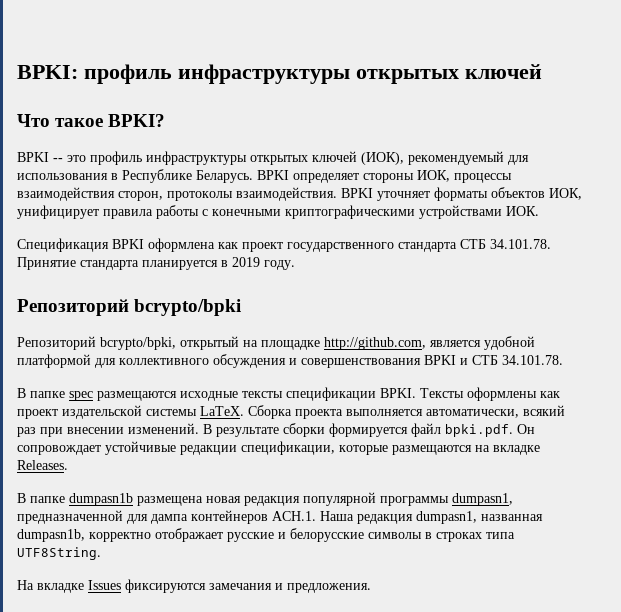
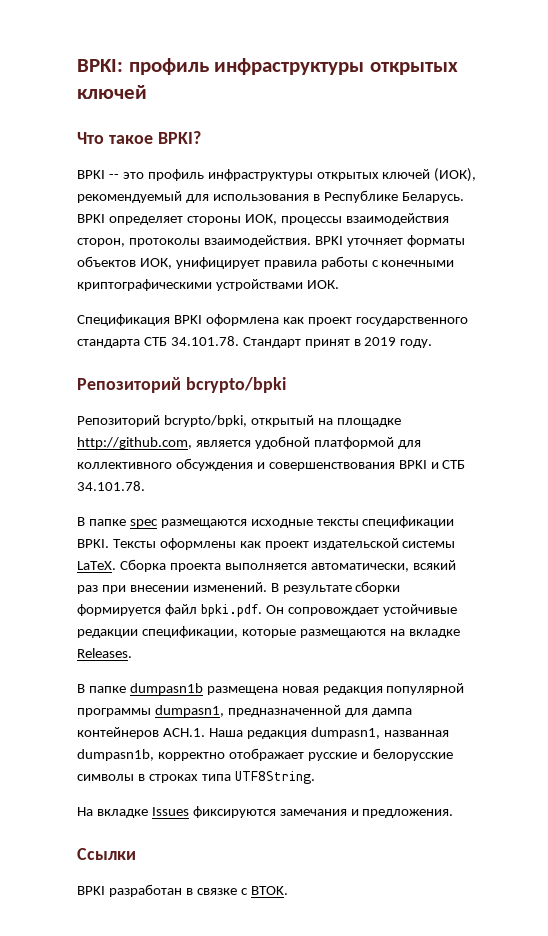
[17,257,218,270] Принятие стандарта планируется -> [242,337,350,348] Стандарт принят
(371, 588) none -> [77,848,136,860] [77,884,288,897] // Ссылки // BPKI разработан в связке с BTOK.

